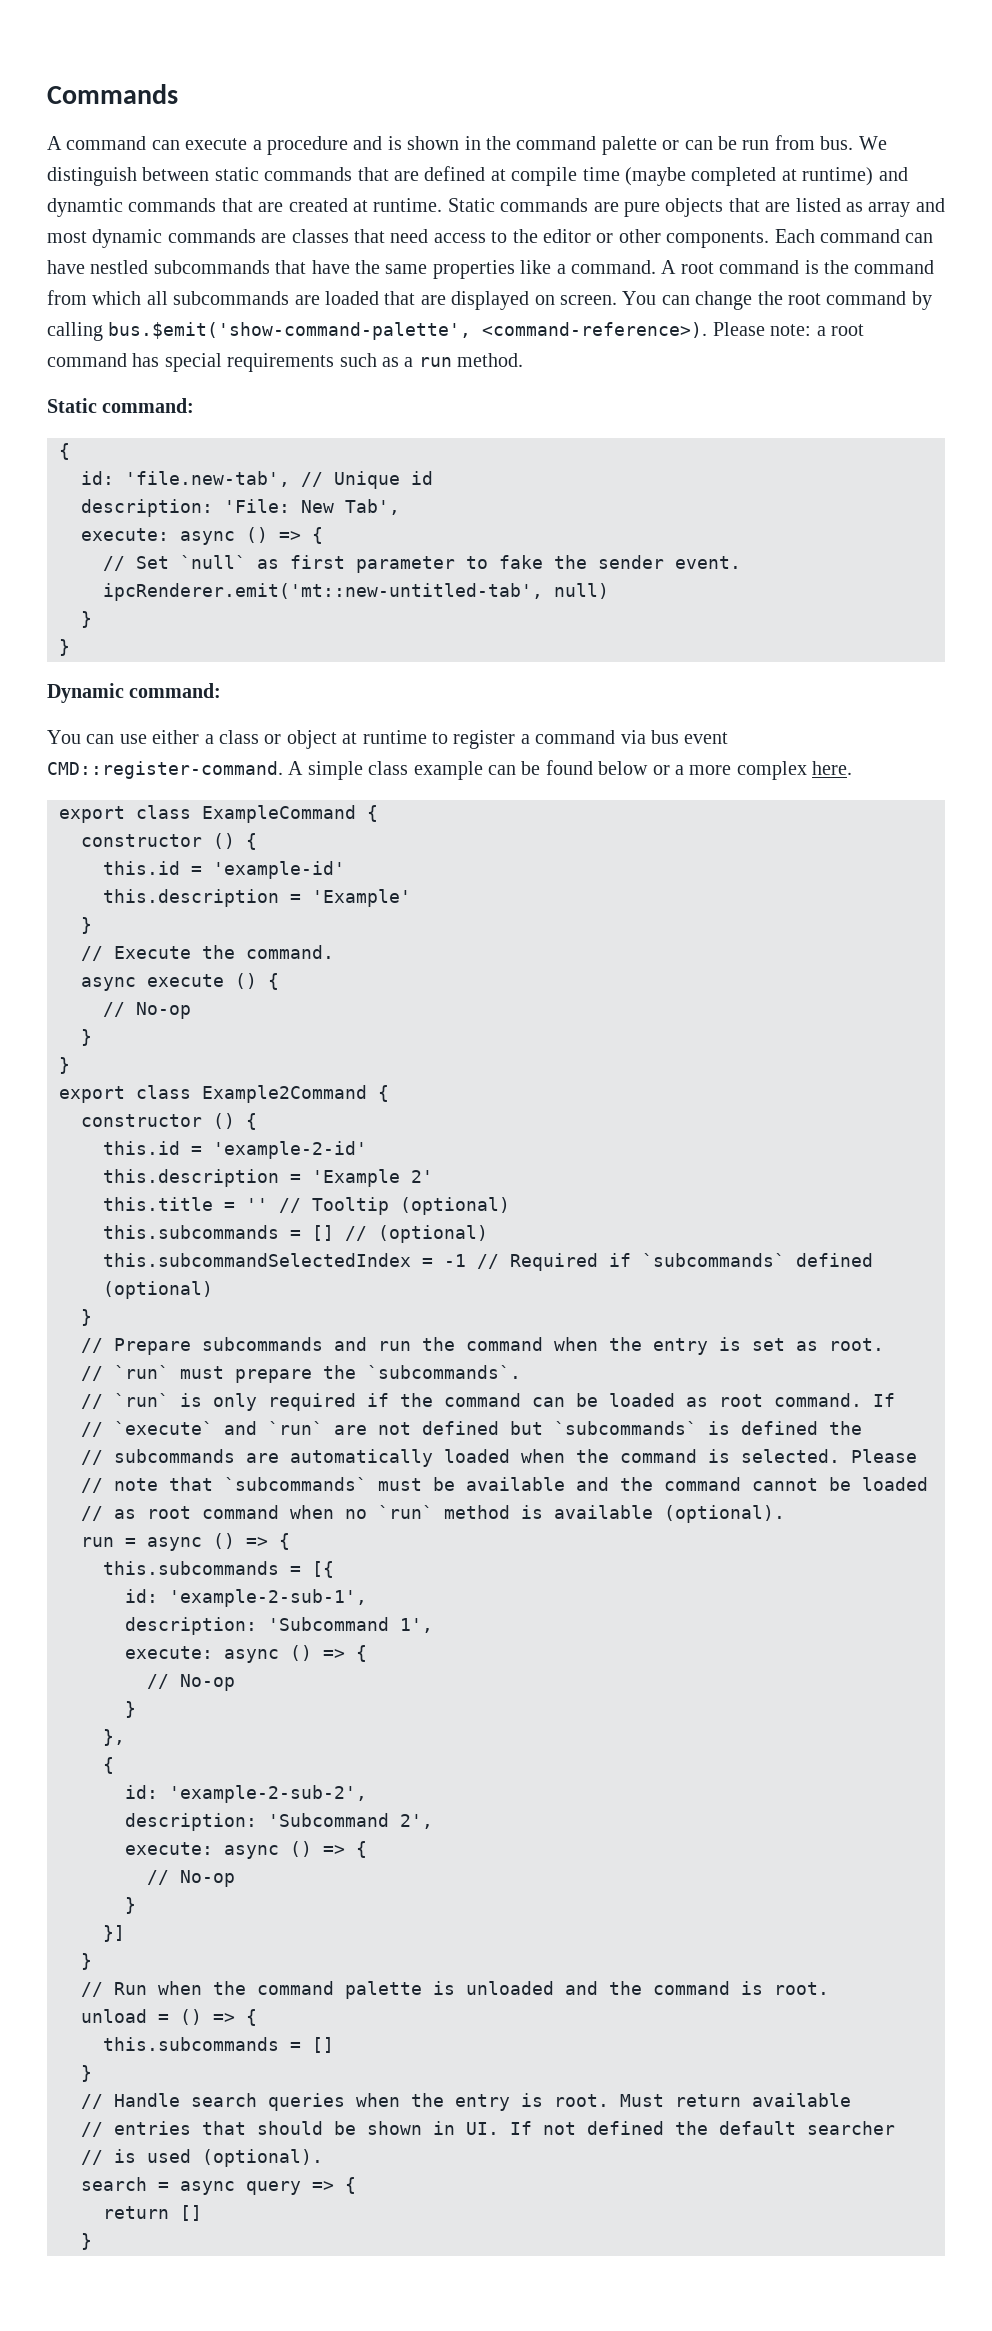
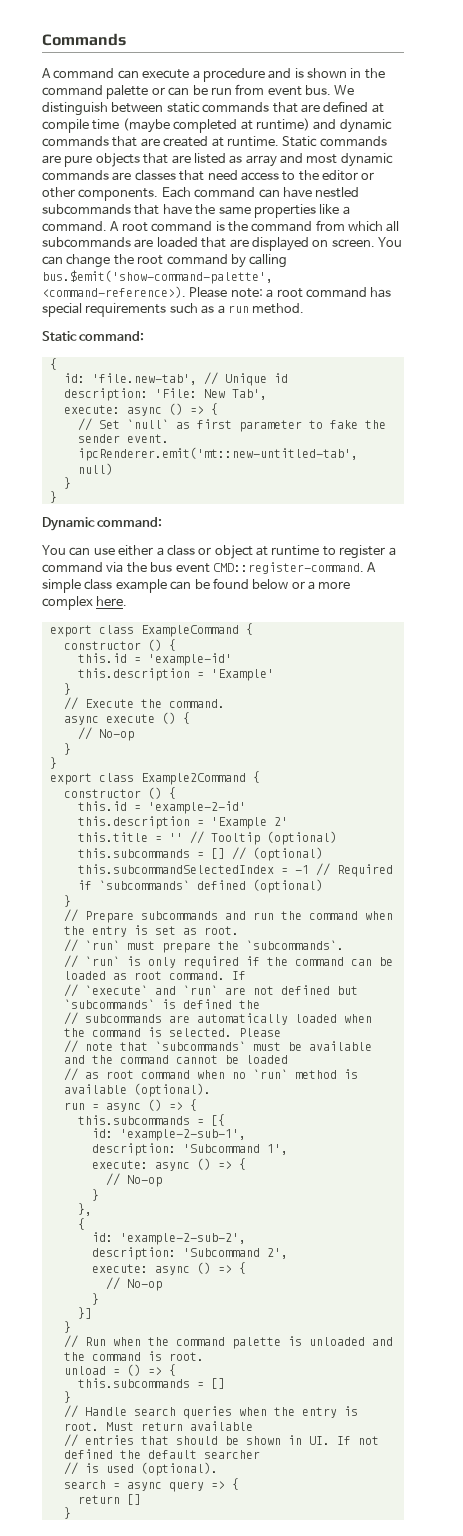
(815, 142) none -> [267,86,302,96] event
[47,198,123,217] dynamtic -> [339,119,392,133] dynamic
(646, 737) none -> [126,562,147,573] the

